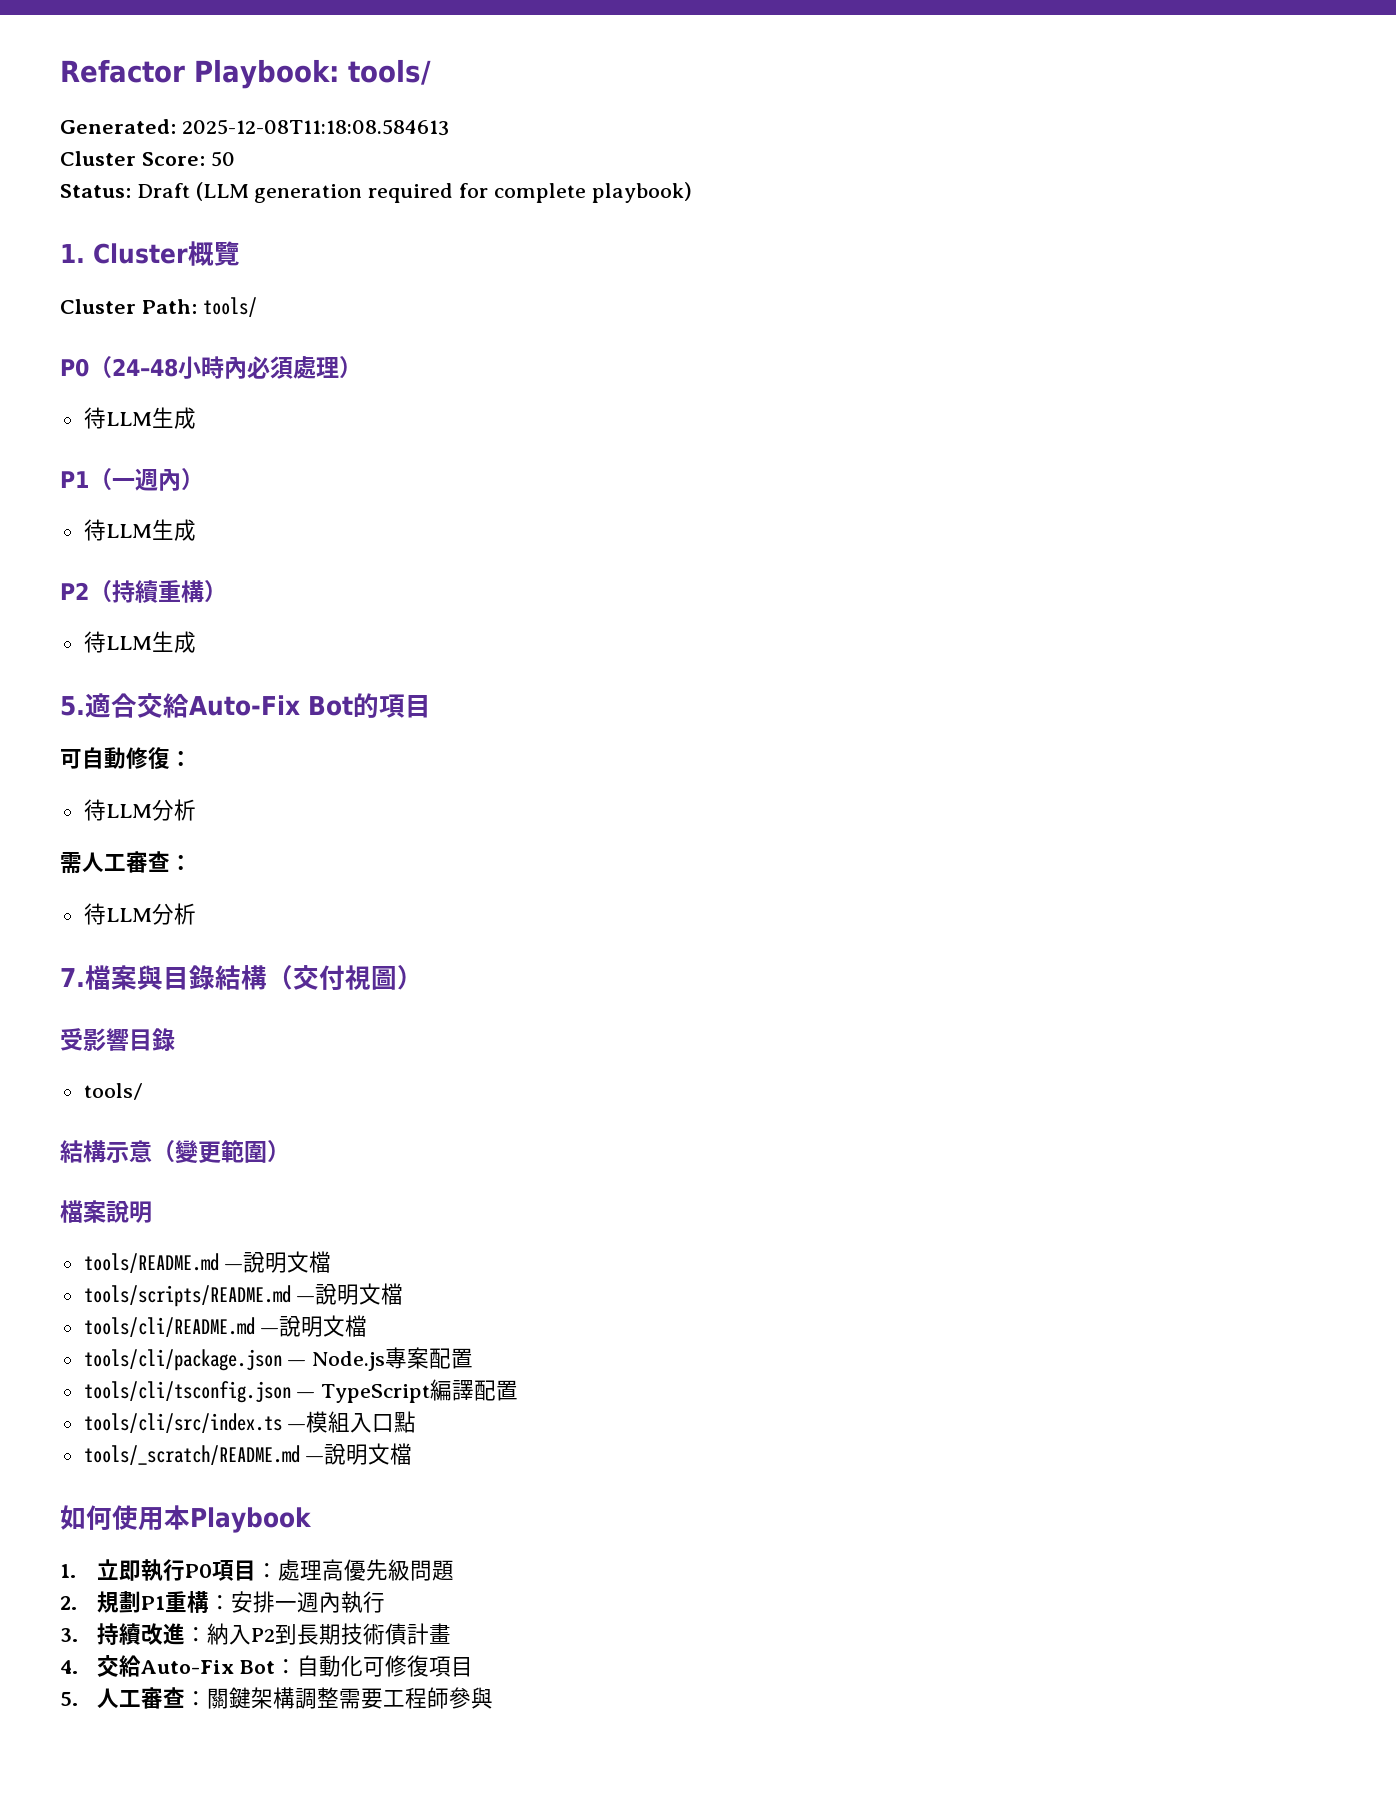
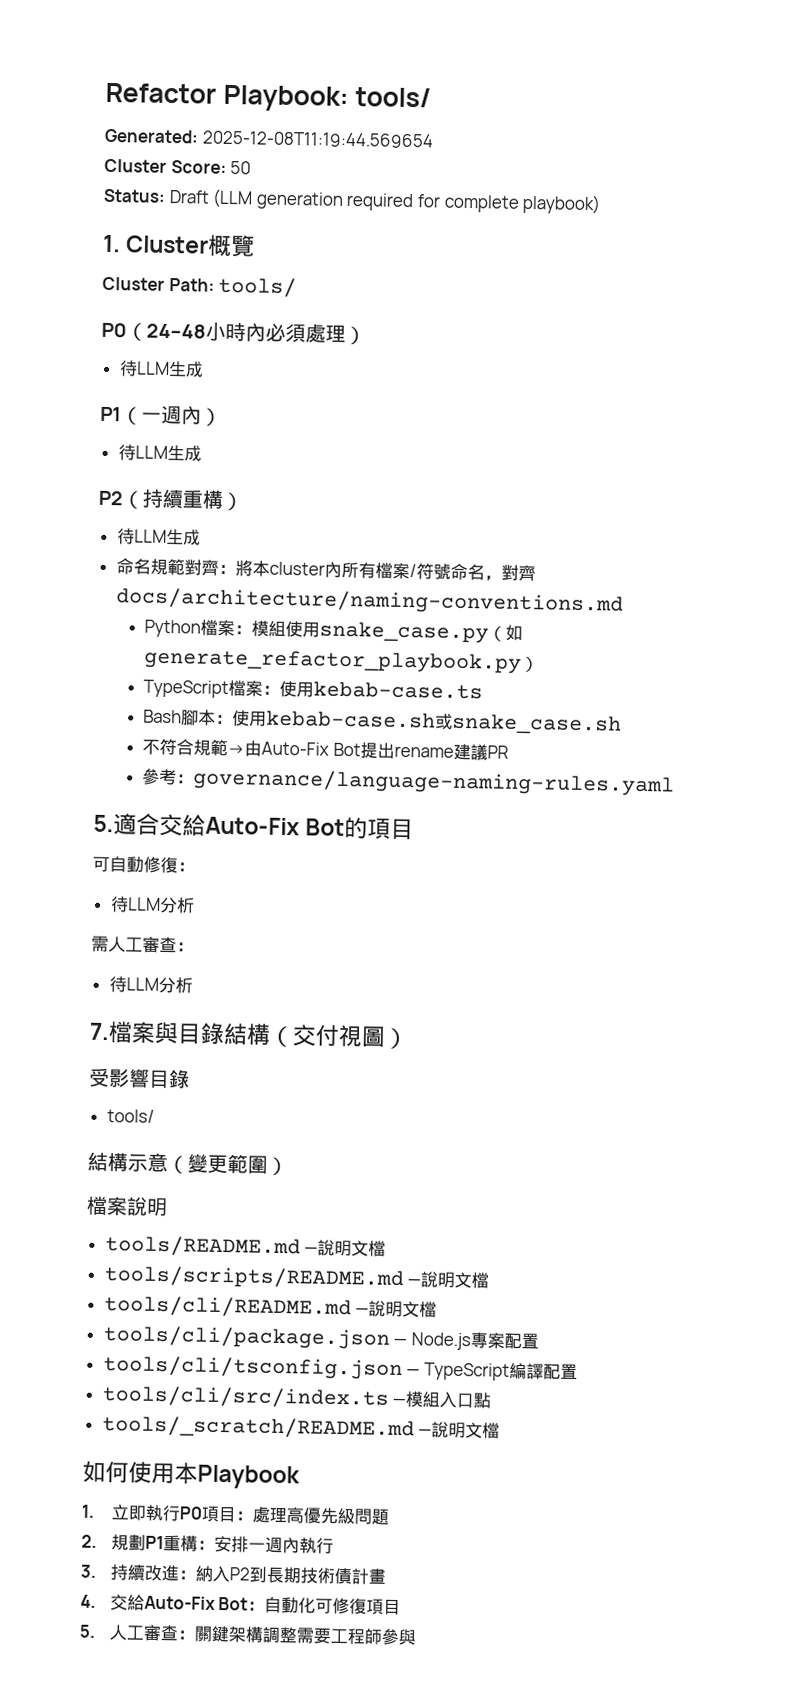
[181,119,449,136] 2025-12-08T11:18:08.584613 -> [201,130,434,149] 2025-12-08T11:19:44.569654
(196, 642) none -> [115,558,536,582] [115,587,624,616] [144,619,524,644] [144,648,540,674] [143,679,484,700] [143,709,623,736] [142,738,509,761] [142,767,676,797] // 命名規範對齊：將本cluster內所有檔案/符號命名，對齊docs/architecture/naming-conventions.md // Python檔案：模組使用snake_case.py（如generate_refactor_playbook.py） // TypeScript檔案：使用kebab-case.ts // Bash腳本：使用kebab-case.sh或snake_case.sh // 不符合規範→由Auto-Fix Bot提出rename建議PR // 參考：governance/language-naming-rules.yaml

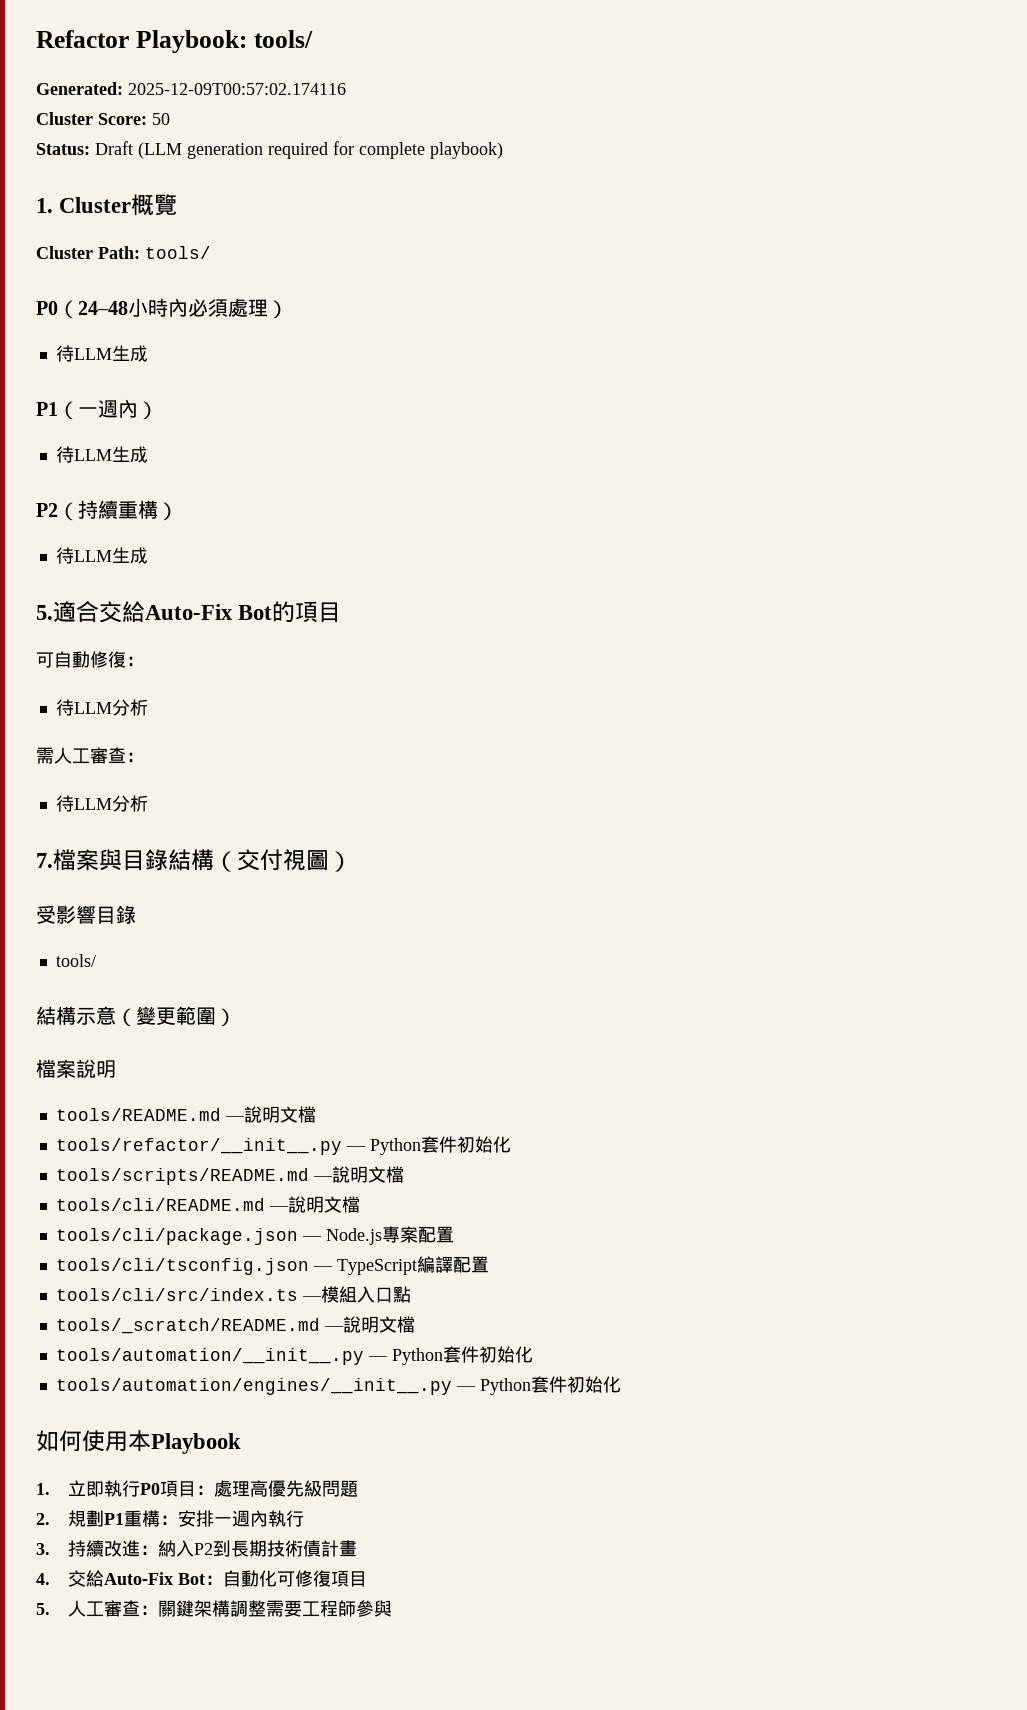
[201,130,434,149] 2025-12-08T11:19:44.569654 -> [128,83,346,95] 2025-12-09T00:57:02.174116
[115,558,536,582] [115,587,624,616] [144,619,524,644] [144,648,540,674] [143,679,484,700] [143,709,623,736] [142,738,509,761] [142,767,676,797] // 命名規範對齊：將本cluster內所有檔案/符號命名，對齊docs/architecture/naming-conventions.md // Python檔案：模組使用snake_case.py（如generate_refactor_playbook.py） // TypeScript檔案：使用kebab-case.ts // Bash腳本：使用kebab-case.sh或snake_case.sh // 不符合規範→由Auto-Fix Bot提出rename建議PR // 參考：governance/language-naming-rules.yaml -> (148, 555) none
(387, 1248) none -> [55,1136,511,1155] // tools/refactor/__init__.py — Python套件初始化
(501, 1430) none -> [55,1346,533,1365] [55,1376,621,1395] // tools/automation/__init__.py — Python套件初始化 // tools/automation/engines/__init__.py — Python套件初始化

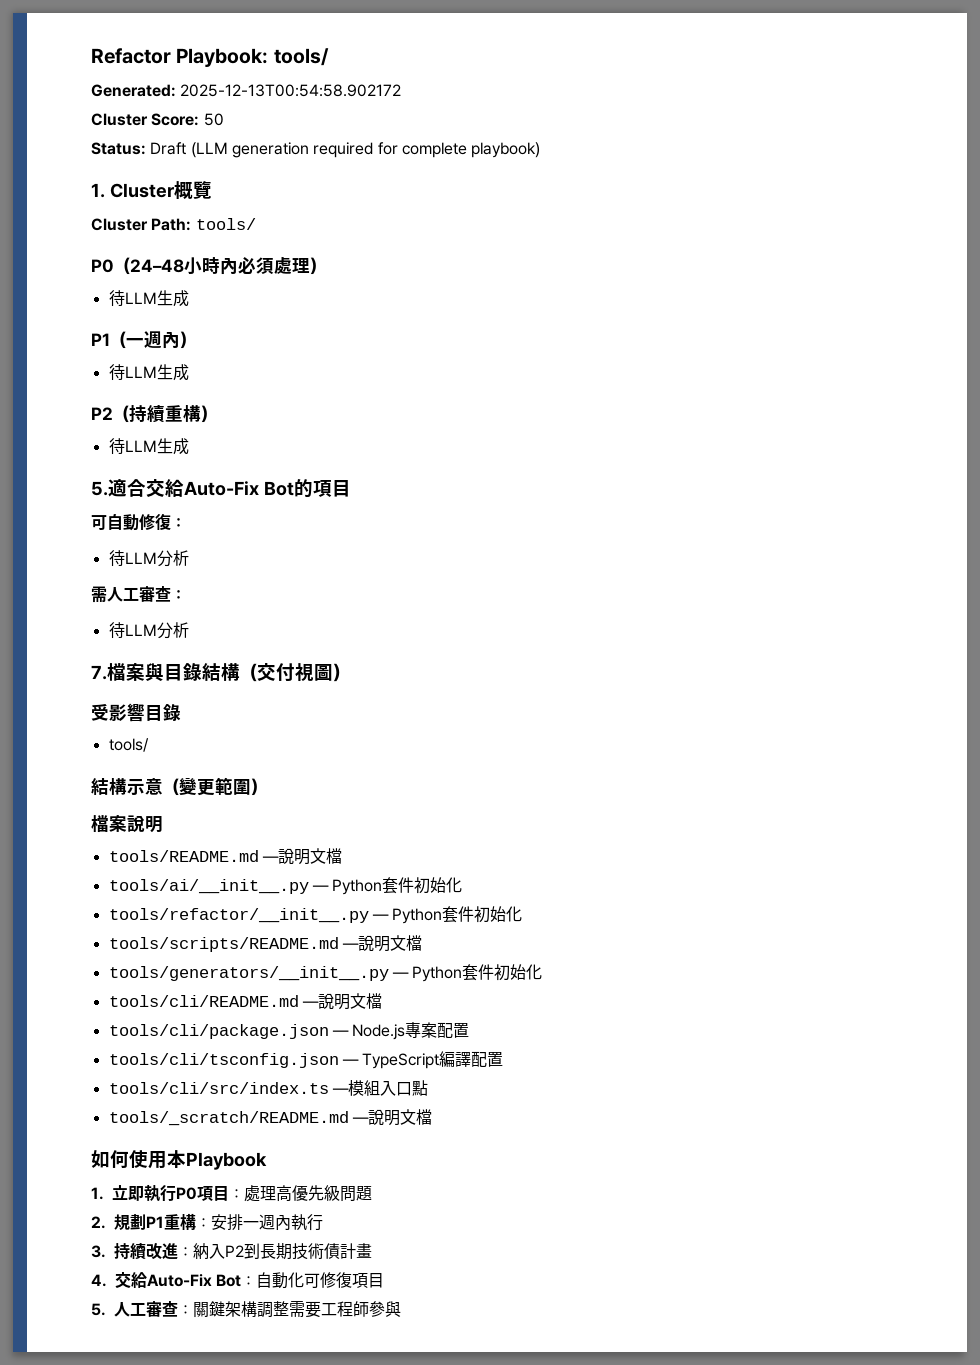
[128,83,346,95] 2025-12-09T00:57:02.174116 -> [180,84,402,97] 2025-12-13T00:54:58.902172
(316, 1114) none -> [108,877,463,895] // tools/ai/__init__.py — Python套件初始化
(404, 1174) none -> [108,964,543,982] // tools/generators/__init__.py — Python套件初始化
[55,1346,533,1365] [55,1376,621,1395] // tools/automation/__init__.py — Python套件初始化 // tools/automation/engines/__init__.py — Python套件初始化 -> (432, 1117) none

